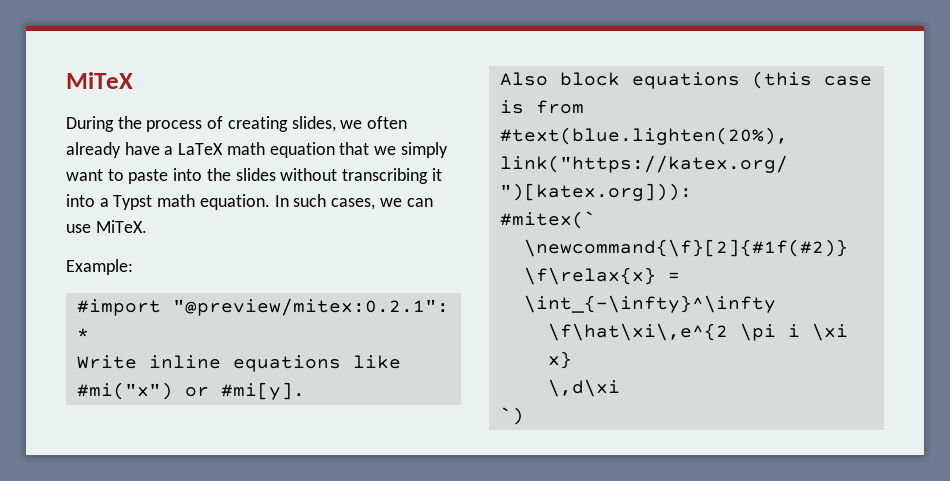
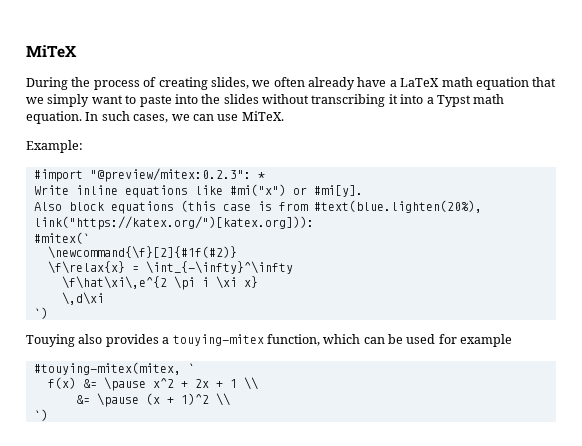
[172,298,449,316] "@preview/mitex:0.2.1": -> [89,168,251,182] "@preview/mitex:0.2.3":
(524, 416) none -> [26,334,513,347] [33,362,195,375] [47,377,258,391] [75,393,230,407] [33,409,48,421] // Touying also provides a touying-mitex function, which can be used for example // #touying-mitex(mitex, ` // f(x) &= \pause x^2 + 2x + 1 \\ // &= \pause (x + 1)^2 \\ // `)

